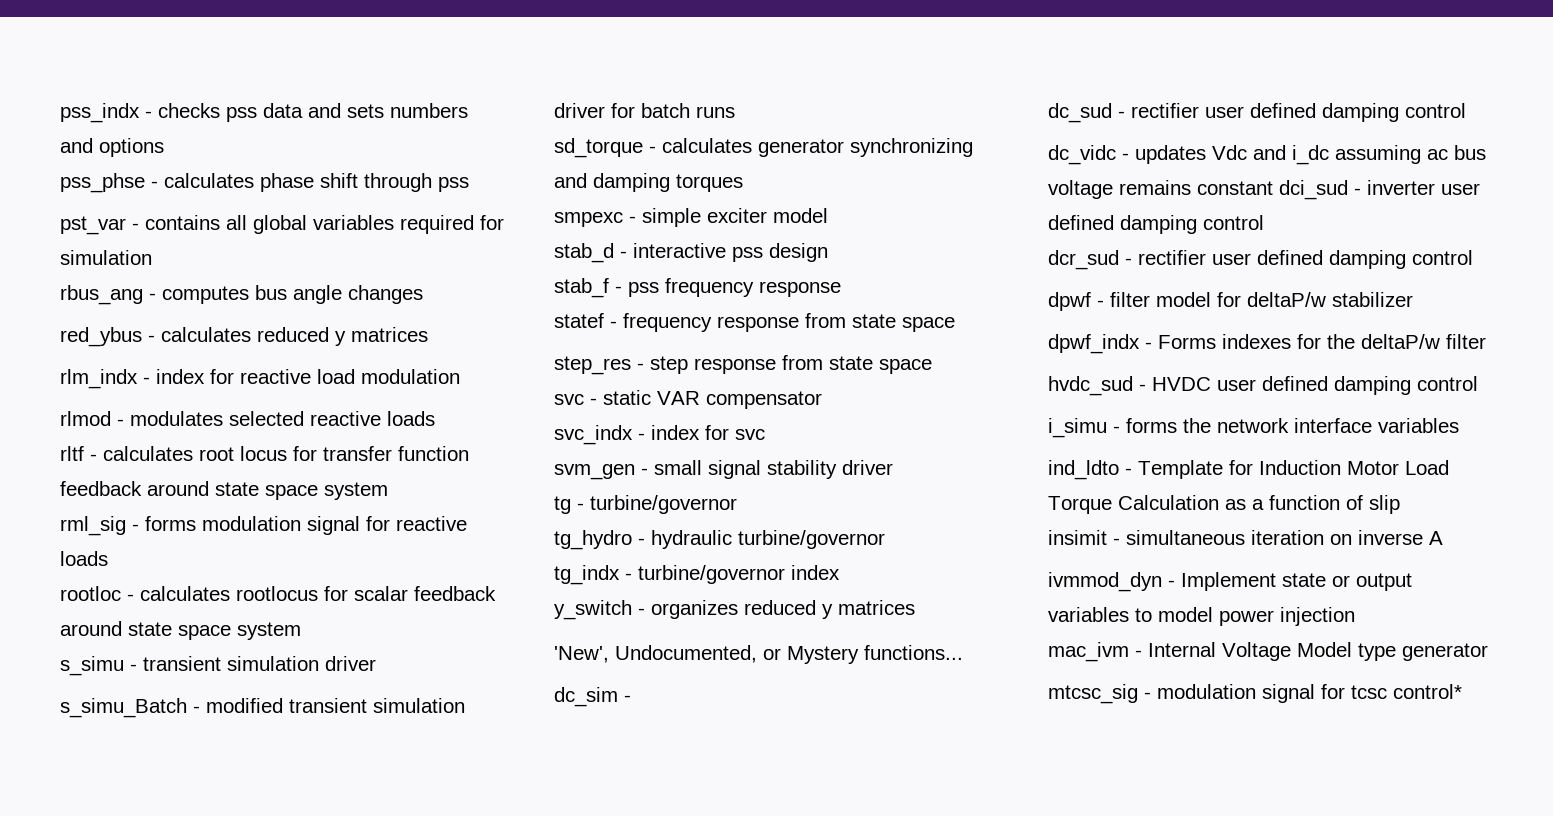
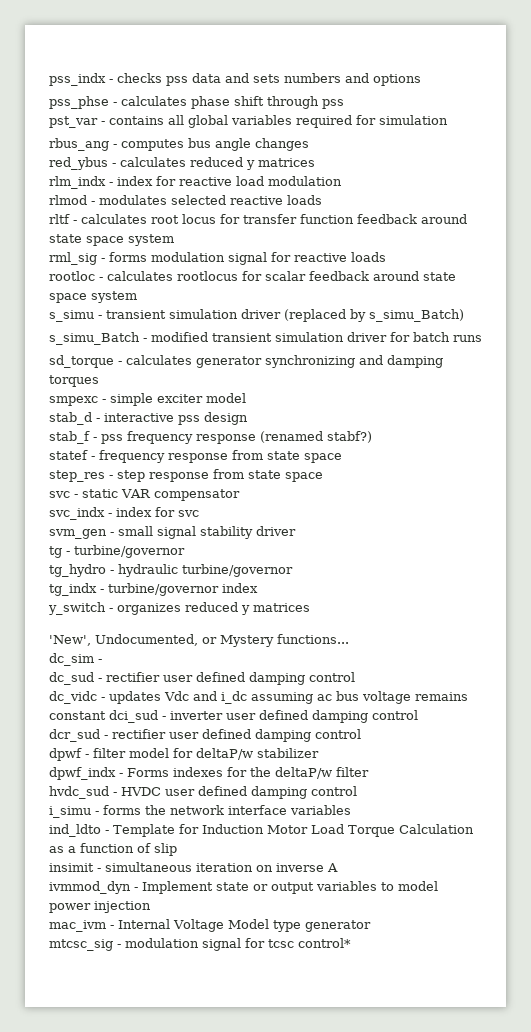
(376, 663) none -> [284,309,464,322] (replaced by s_simu_Batch)
(841, 289) none -> [260,431,372,443] (renamed stabf?)

